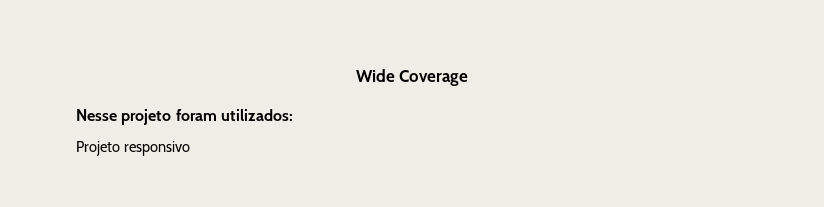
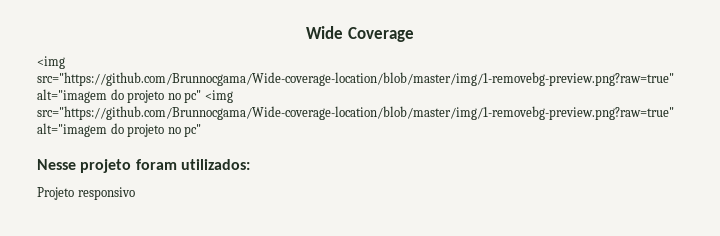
(469, 78) none -> [37,56,65,69] [37,72,674,86] [37,89,233,103] [37,106,674,120] [37,123,202,137] // <img src="https://github.com/Brunnocgama/Wide-coverage-location/blob/master/img/1-removebg-preview.png?raw=true" alt="imagem do projeto no pc" <img src="https://github.com/Brunnocgama/Wide-coverage-location/blob/master/img/1-removebg-preview.png?raw=true" alt="imagem do projeto no pc"

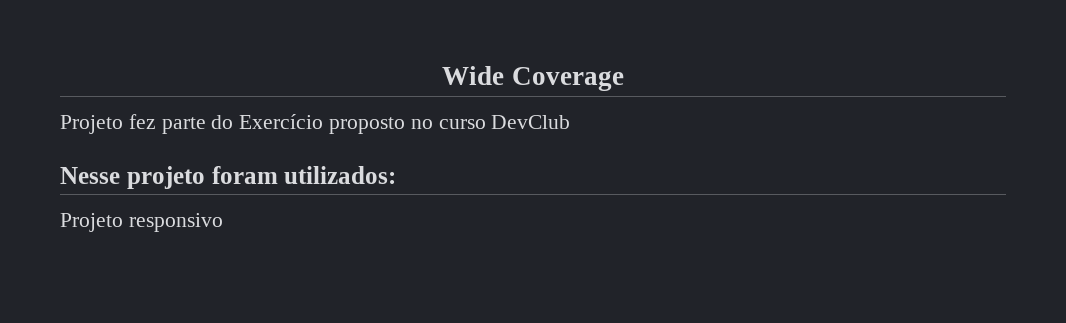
[37,56,65,69] [37,72,674,86] [37,89,233,103] [37,106,674,120] [37,123,202,137] <img src="https://github.com/Brunnocgama/Wide-coverage-location/blob/master/img/1-removebg-preview.png?raw=true" alt="imagem do projeto no pc" <img src="https://github.com/Brunnocgama/Wide-coverage-location/blob/master/img/1-removebg-preview.png?raw=true" alt="imagem do projeto no pc" -> [60,114,571,134] Projeto fez parte do Exercício proposto no curso DevClub

